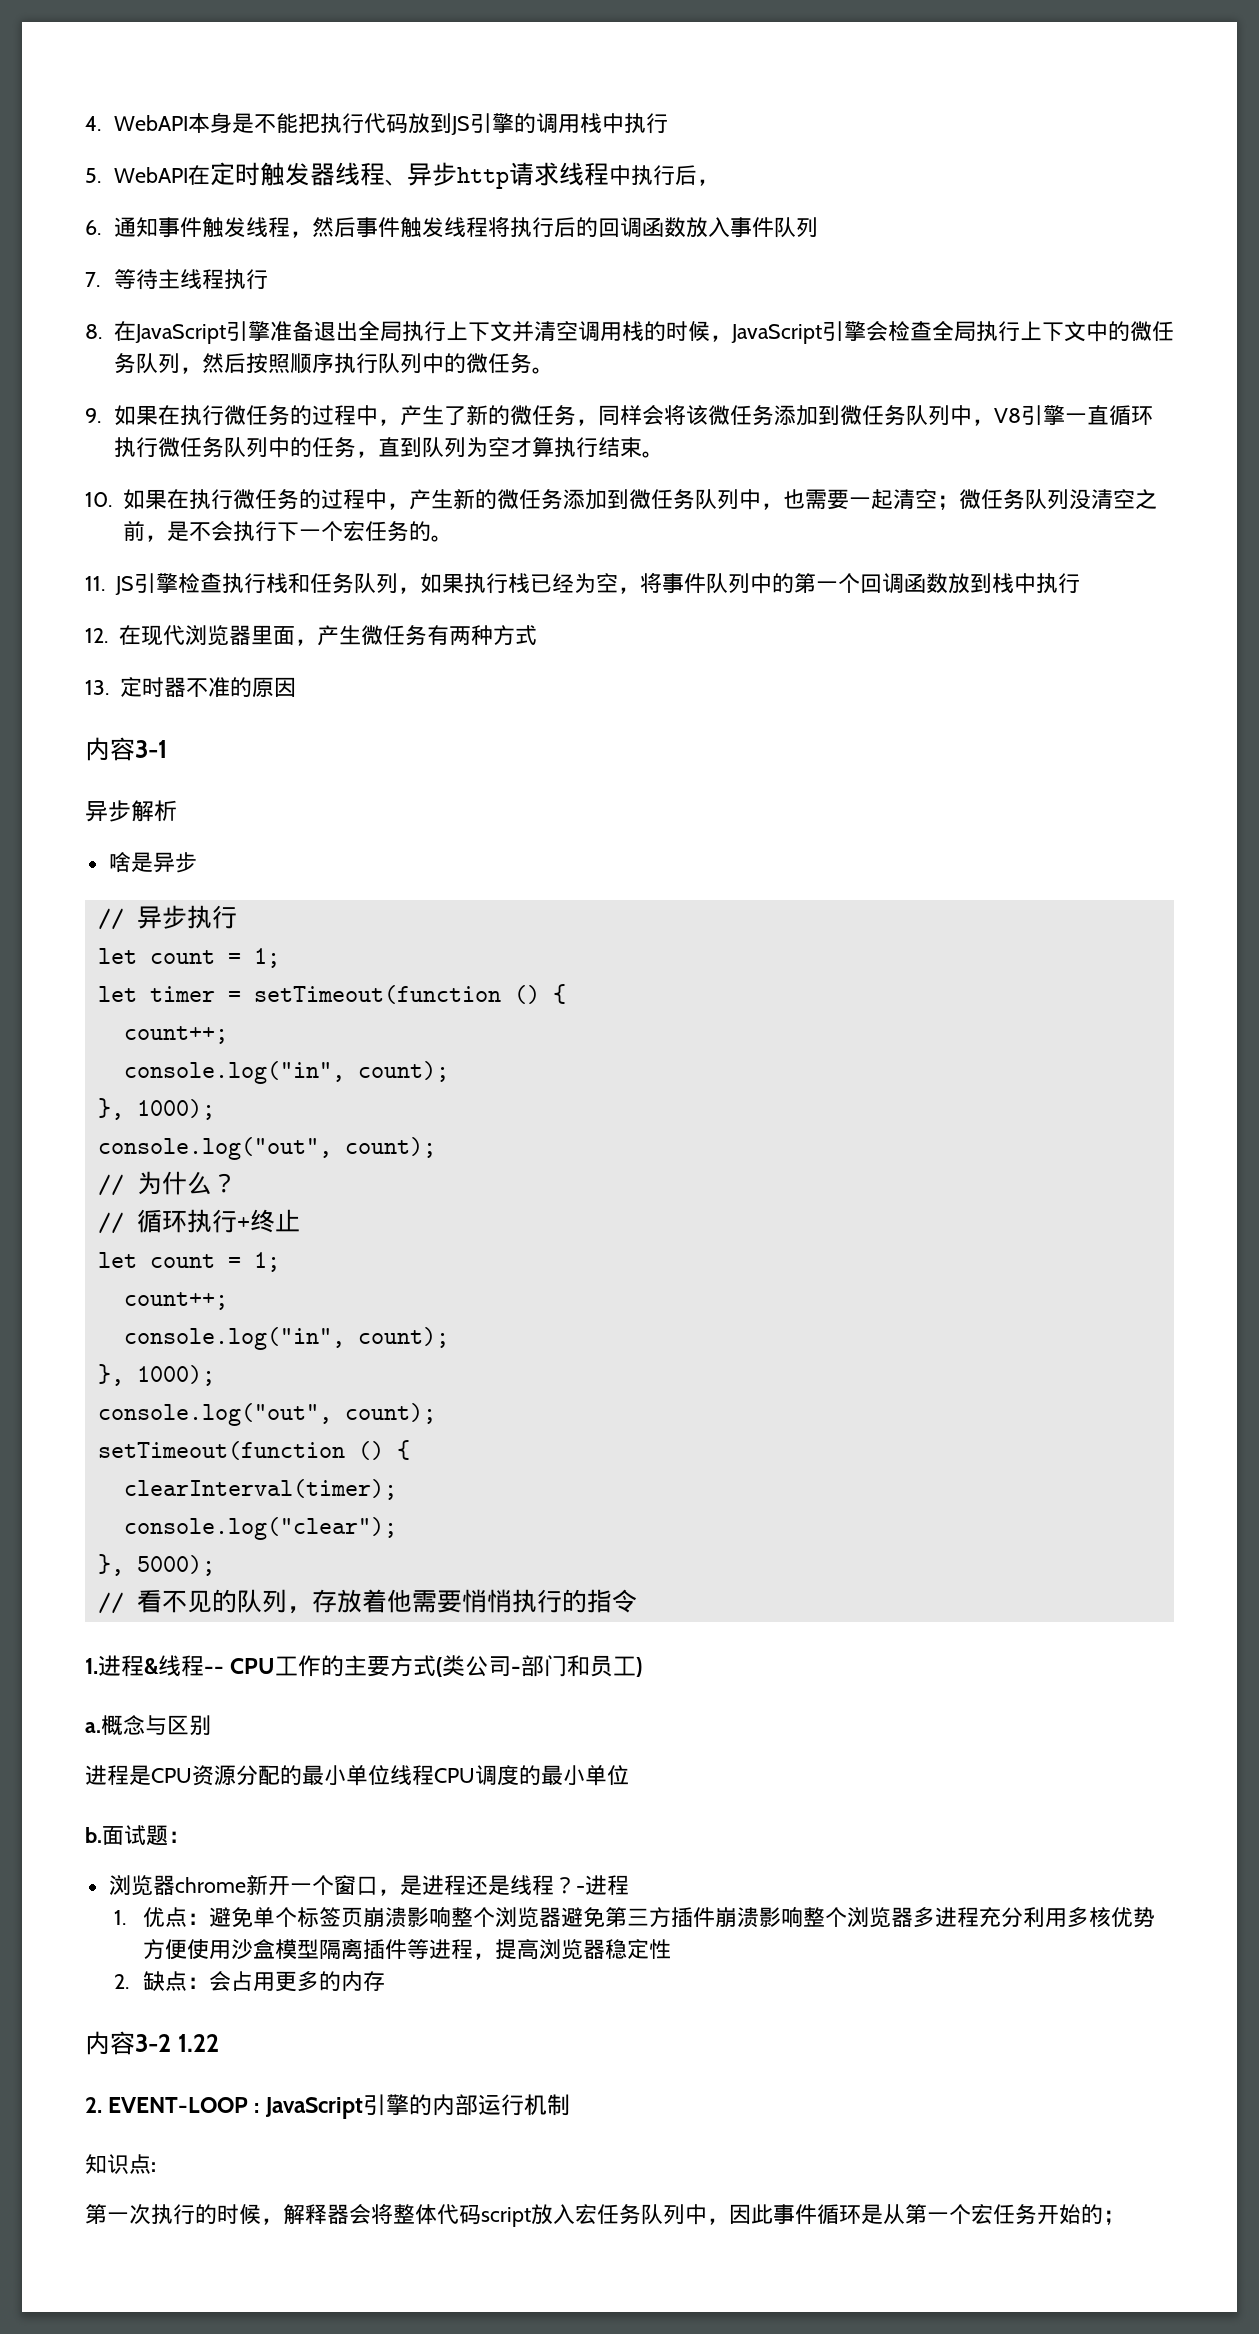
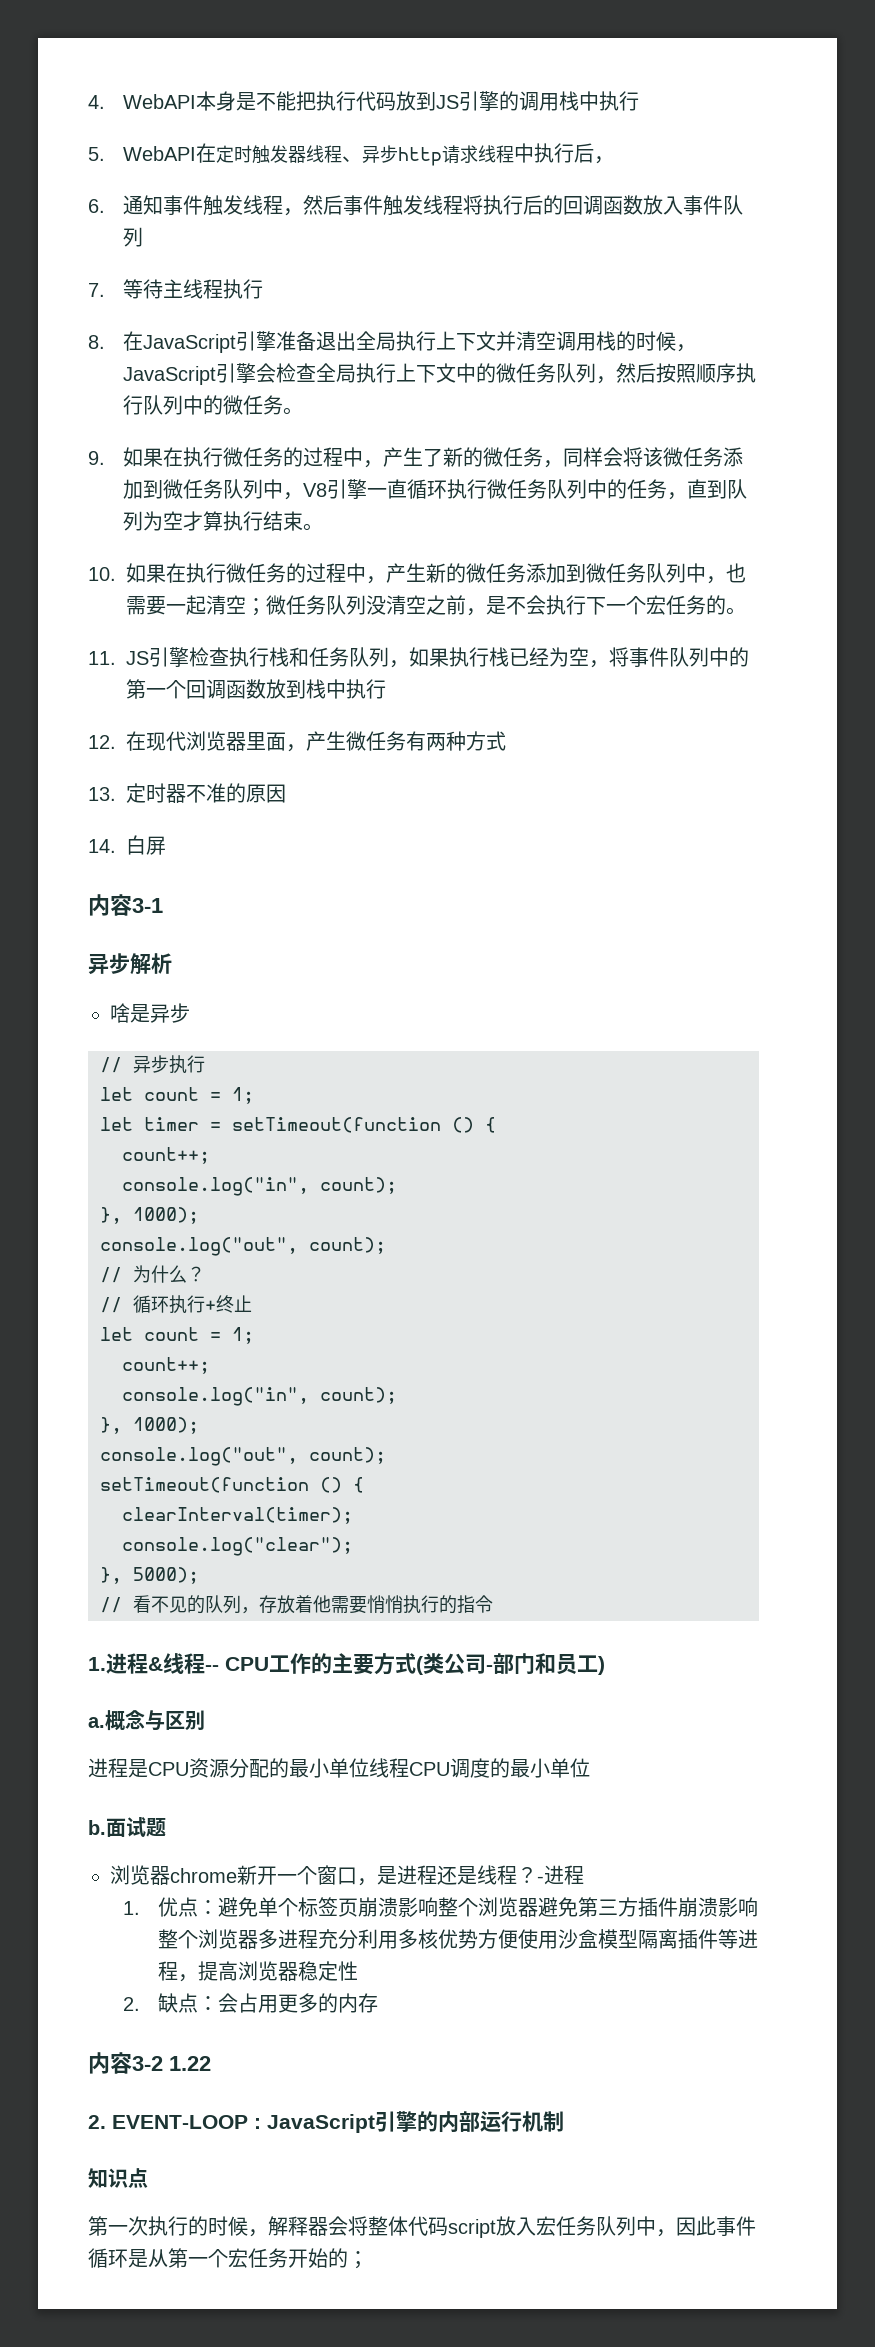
(296, 687) none -> [88,835,166,855] // 14.白屏
[168,1831,190,1843] ： -> (166, 1827) none
[151,2162,156,2172] : -> (148, 2178) none

